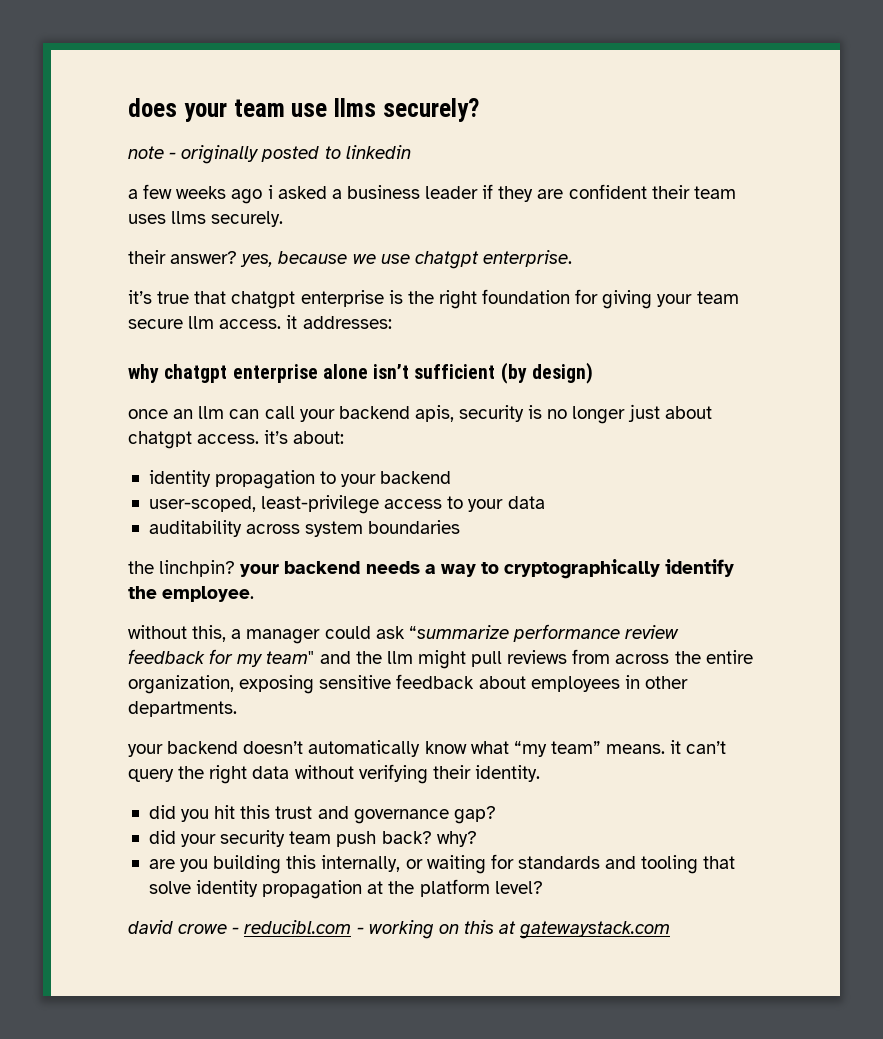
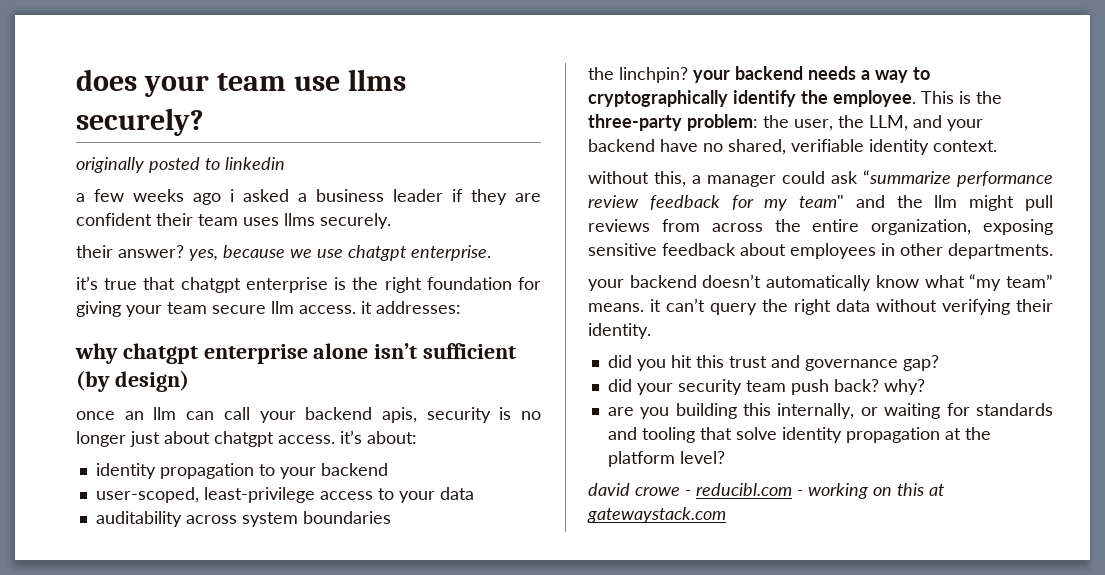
[128,146,177,159] note - -> (204, 122) none
(255, 594) none -> [921,91,1002,104] [588,114,983,131] [588,139,997,155] This is the three-party problem: the user, the LLM, and your backend have no shared, verifiable identity context.

